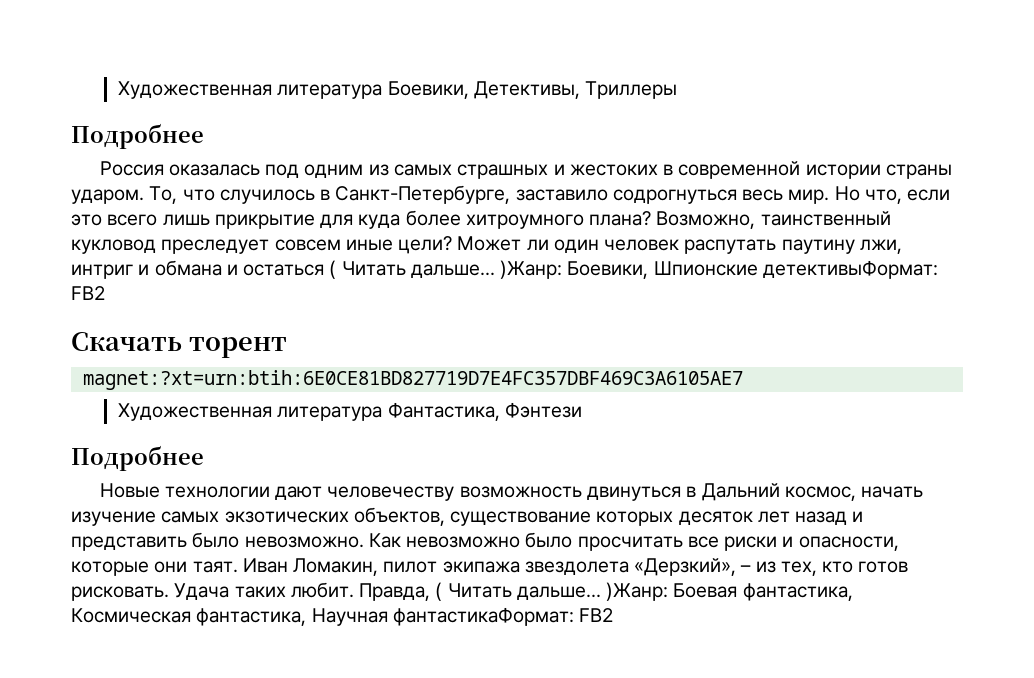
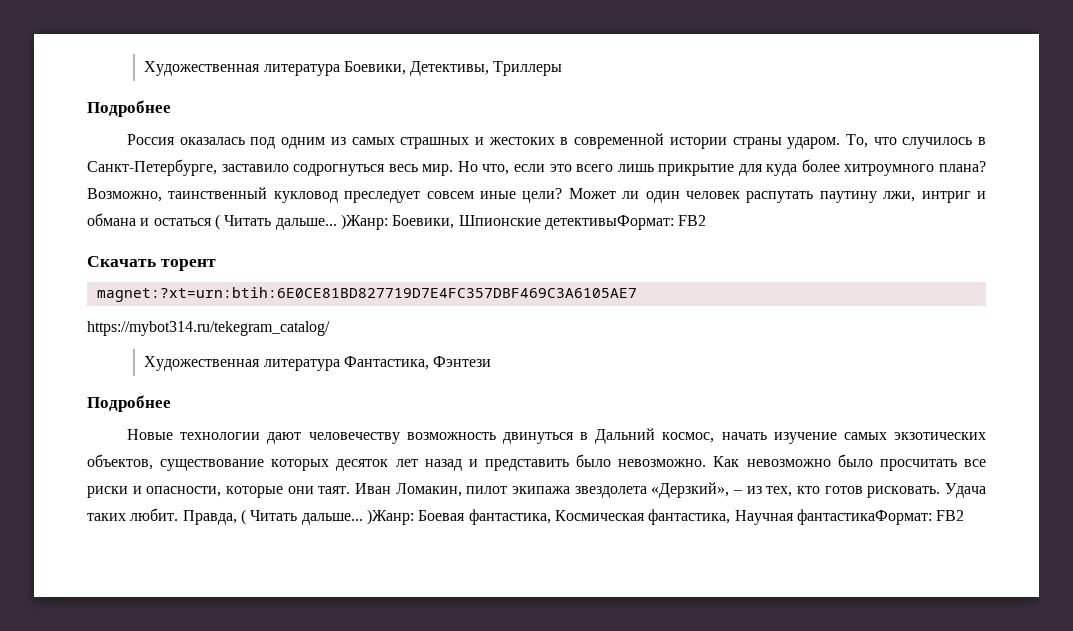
(743, 380) none -> [87,321,330,336] // https://mybot314.ru/tekegram_catalog/

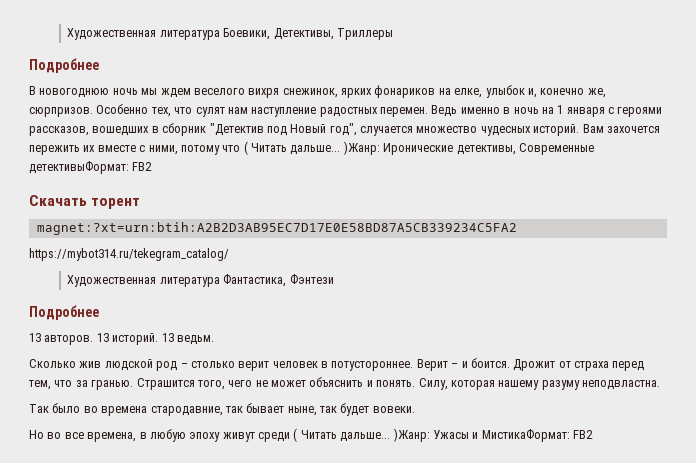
[127,133,986,149] [87,159,986,176] [87,187,986,203] [87,213,541,230] Россия оказалась под одним из самых страшных и жестоких в современной истории страны ударом. То, что случилось в Санкт-Петербурге, заставило содрогнуться весь мир. Но что, если это всего лишь прикрытие для куда более хитроумного плана? Возможно, таинственный кукловод преследует совсем иные цели? Может ли один человек распутать паутину лжи, интриг и обмана и остаться ( Читать дальше... )Жанр: Боевики, Шпионские -> [29,85,606,98] [29,104,663,117] [29,123,660,136] [29,141,594,155] В новогоднюю ночь мы ждем веселого вихря снежинок, ярких фонариков на елке, улыбок и, конечно же, сюрпризов. Особенно тех, что сулят нам наступление радостных перемен. Ведь именно в ночь на 1 января с героями рассказов, вошедших в сборник "Детектив под Новый год", случается множество чудесных историй. Вам захочется пережить их вместе с ними, потому что ( Читать дальше... )Жанр: Иронические детективы, Современные
[96,287,637,302] magnet:?xt=urn:btih:6E0CE81BD827719D7E4FC357DBF469C3A6105AE7 -> [36,222,517,235] magnet:?xt=urn:btih:A2B2D3AB95EC7D17E0E58BD87A5CB339234C5FA2
[127,428,986,444] [87,454,986,471] [87,482,986,498] [87,508,932,525] Новые технологии дают человечеству возможность двинуться в Дальний космос, начать изучение самых экзотических объектов, существование которых десяток лет назад и представить было невозможно. Как невозможно было просчитать все риски и опасности, которые они таят. Иван Ломакин, пилот экипажа звездолета «Дерзкий», – из тех, кто готов рисковать. Удача таких любит. Правда, ( Читать дальше... )Жанр: Боевая фантастика, Космическая фантастика, Научная фантастикаФормат: -> [29,333,214,345] [29,358,645,371] [29,377,660,390] [29,403,415,416] [29,428,570,442] 13 авторов. 13 историй. 13 ведьм. // Сколько жив людской род – столько верит человек в потустороннее. Верит – и боится. Дрожит от страха перед тем, что за гранью. Страшится того, чего не может объяснить и понять. Силу, которая нашему разуму неподвластна. // Так было во времена стародавние, так бывает ныне, так будет вовеки. // Но во все времена, в любую эпоху живут среди ( Читать дальше... )Жанр: Ужасы и МистикаФормат:

